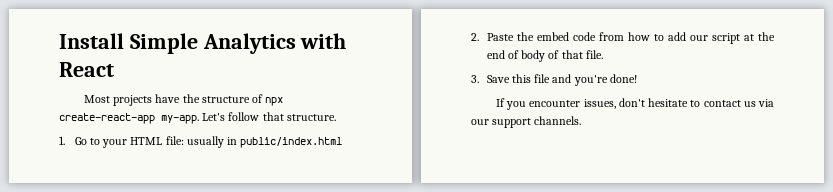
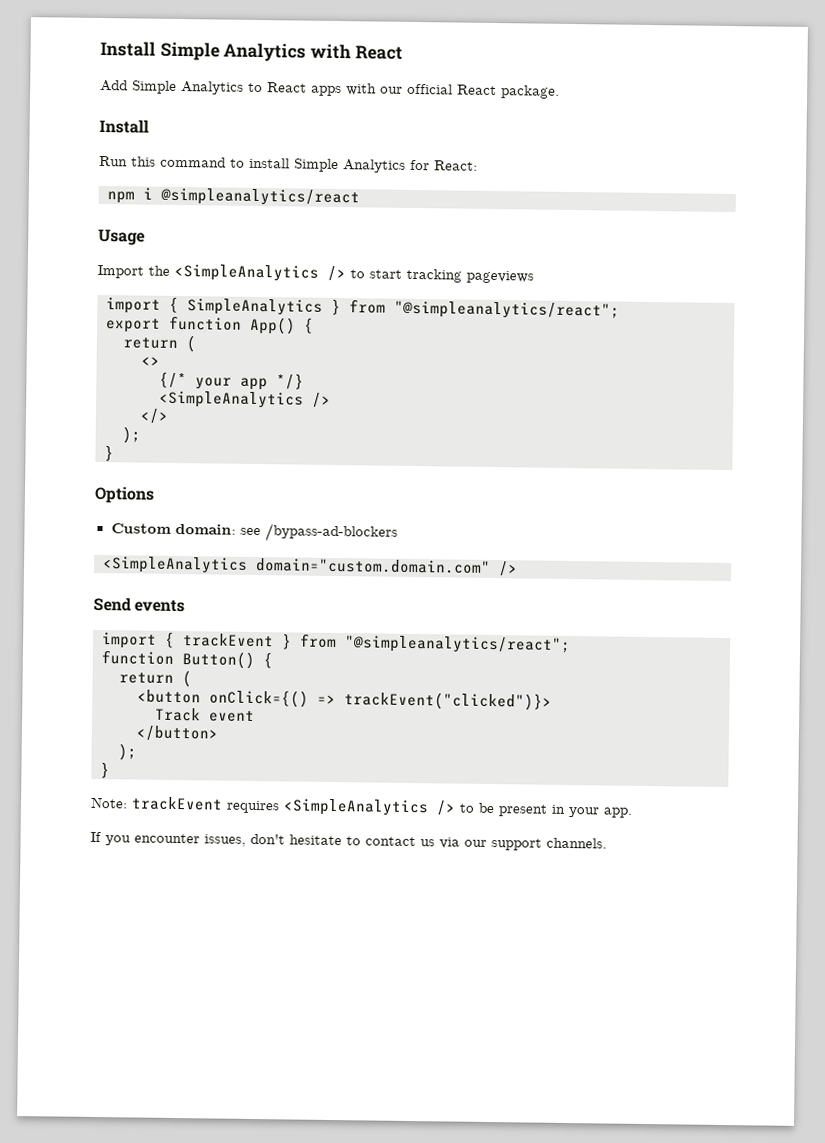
[83,94,284,106] [59,112,336,124] [59,136,343,148] [471,32,775,44] [486,50,603,62] [471,74,637,86] Most projects have the structure of npx create-react-app my-app. Let's follow that structure. // 1. Go to your HTML file: usually in public/index.html // 2. Paste the embed code from how to add our script at the end of body of that file. // 3. Save this file and you're done! -> [100,79,560,99] [99,118,149,134] [99,155,478,173] [107,187,360,207] [98,228,145,246] [97,263,534,284] [106,296,620,320] [106,315,314,335] [123,335,196,353] [141,356,160,366] [159,371,304,391] [159,390,331,409] [140,408,169,424] [122,426,141,444] [104,445,114,462] [94,485,155,504] [110,523,398,543] [102,556,518,577] [93,596,186,613] [101,631,571,655] [101,650,273,669] [119,670,192,688] [137,689,552,711] [155,707,255,722] [136,725,219,742] [118,743,137,761] [100,762,110,779] [90,796,633,818] Add Simple Analytics to React apps with our official React package. // Install // Run this command to install Simple Analytics for React: // npm i @simpleanalytics/react // Usage // Import the <SimpleAnalytics /> to start tracking pageviews // import { SimpleAnalytics } from "@simpleanalytics/react"; // export function App() { // return ( // <> // {/* your app */} // <SimpleAnalytics /> // </> // ); // } // Options // Custom domain: see /bypass-ad-blockers // <SimpleAnalytics domain="custom.domain.com" /> // Send events // import { trackEvent } from "@simpleanalytics/react"; // function Button() { // return ( // <button onClick={() => trackEvent("clicked")}> // Track event // </button> // ); // } // Note: trackEvent requires <SimpleAnalytics /> to be present in your app.

